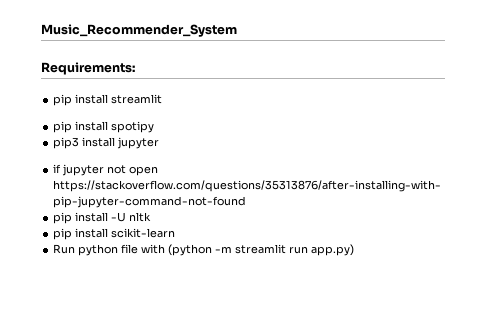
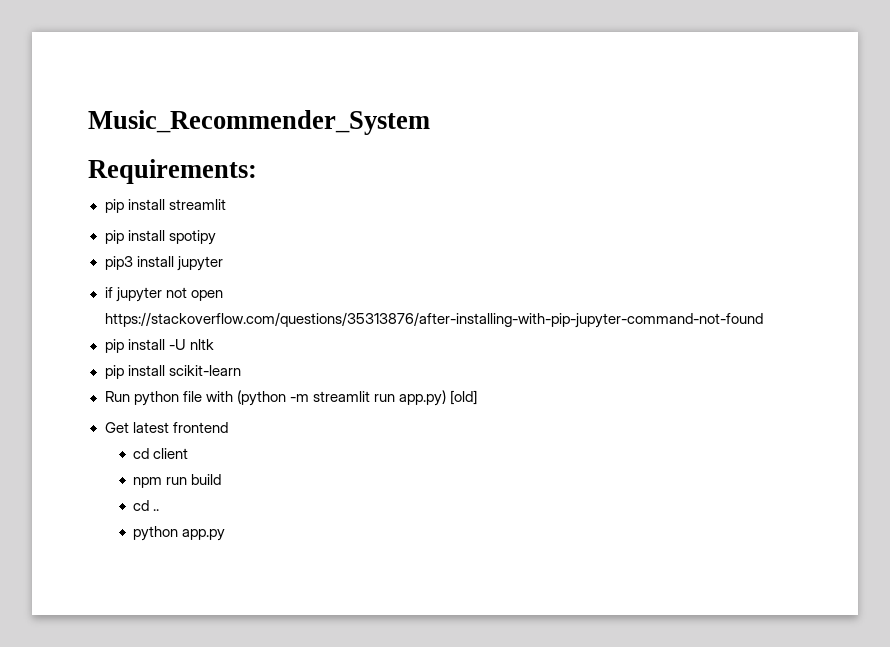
(355, 250) none -> [449,390,477,405] [104,422,228,433] [133,448,189,459] [133,474,222,488] [133,500,160,511] [133,526,226,541] [old] // Get latest frontend // cd client // npm run build // cd .. // python app.py

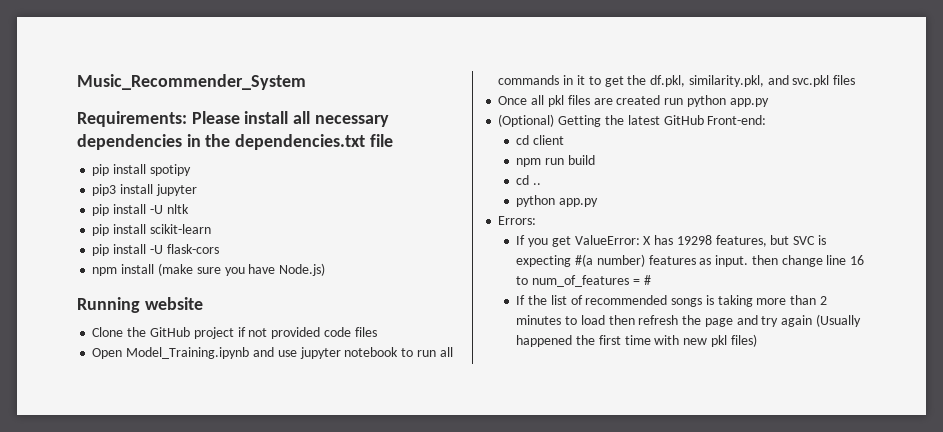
[104,199,226,213] // pip install streamlit -> [191,111,389,127] [77,134,393,150] Please install all necessary dependencies in the dependencies.txt file
[104,287,223,302] [104,312,763,328] // if jupyter not open https://stackoverflow.com/questions/35313876/after-installing-with-pip-jupyter-command-not-found -> (197, 190) none
[104,390,477,406] [104,422,228,433] Run python file with (python -m streamlit run app.py) [old] // Get latest frontend -> [92,244,219,256] [92,263,326,276] [77,297,203,313] [92,327,377,339] [92,347,453,359] [498,75,856,87] [498,95,769,107] [498,114,767,127] pip install -U flask-cors // npm install (make sure you have Node.js) // Running website // Clone the GitHub project if not provided code files // Open Model_Training.ipynb and use jupyter notebook to run all commands in it to get the df.pkl, similarity.pkl, and svc.pkl files // Once all pkl files are created run python app.py // (Optional) Getting the latest GitHub Front-end:
(226, 535) none -> [498,216,537,225] [516,235,827,247] [516,254,865,267] [516,275,651,287] [516,295,828,307] [516,314,862,327] [516,334,757,347] // Errors: // If you get ValueError: X has 19298 features, but SVC is expecting #(a number) features as input. then change line 16 to num_of_features = # // If the list of recommended songs is taking more than 2 minutes to load then refresh the page and try again (Usually happened the first time with new pkl files)

